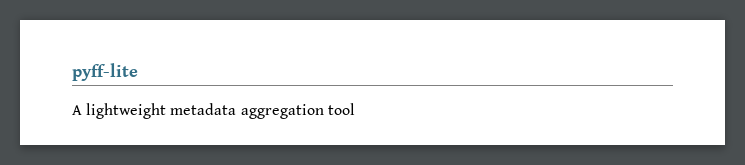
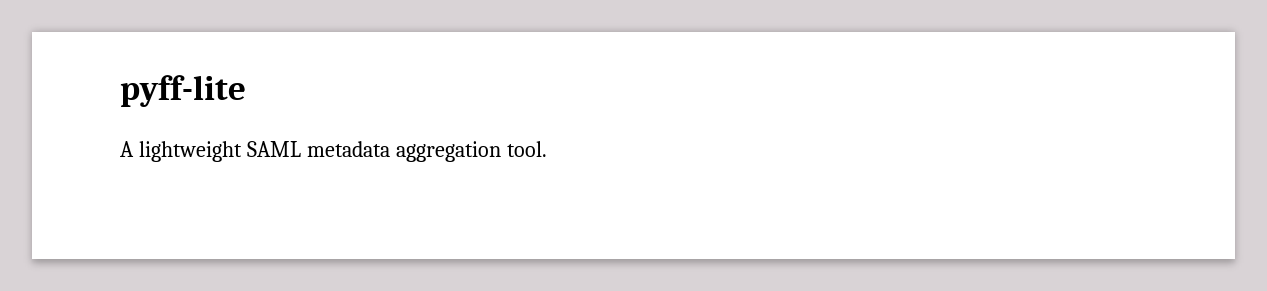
(167, 111) none -> [246,141,301,157] SAML
[327,103,355,115] tool -> [506,141,547,157] tool.

